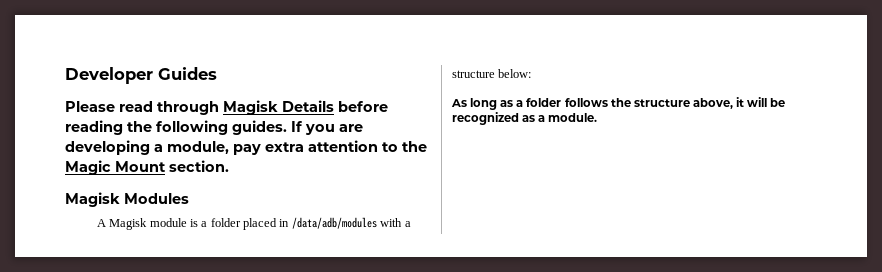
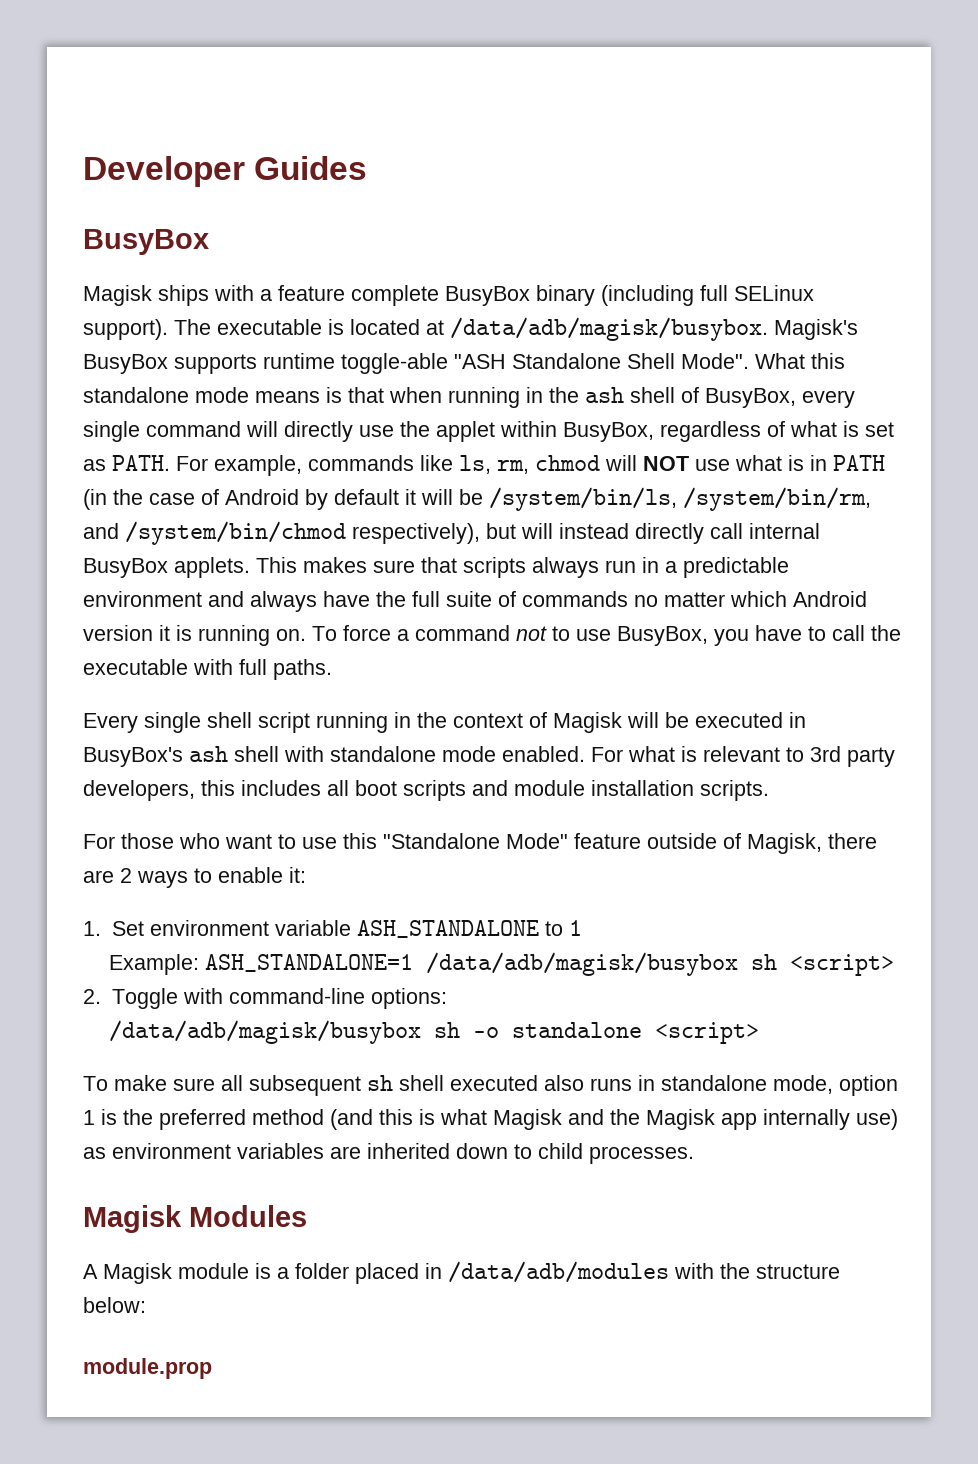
[65,100,388,115] [65,120,363,135] [65,140,427,155] [65,160,229,175] Please read through Magisk Details before reading the following guides. If you are developing a module, pay extra attention to the Magic Mount section. -> [83,229,209,255] [83,285,814,306] [83,317,858,341] [83,353,845,374] [83,387,855,408] [83,421,894,442] [83,455,885,476] [83,487,871,511] [83,521,820,545] [83,557,789,578] [83,591,867,612] [83,625,901,646] [83,659,332,680] [83,712,806,733] [83,746,895,767] [83,780,769,801] [83,833,877,854] [83,867,306,888] [83,920,582,938] [108,952,894,976] [83,988,447,1009] [108,1020,759,1044] [83,1075,898,1096] [83,1109,898,1130] [83,1143,694,1164] BusyBox // Magisk ships with a feature complete BusyBox binary (including full SELinux support). The executable is located at /data/adb/magisk/busybox. Magisk's BusyBox supports runtime toggle-able "ASH Standalone Shell Mode". What this standalone mode means is that when running in the ash shell of BusyBox, every single command will directly use the applet within BusyBox, regardless of what is set as PATH. For example, commands like ls, rm, chmod will NOT use what is in PATH (in the case of Android by default it will be /system/bin/ls, /system/bin/rm, and /system/bin/chmod respectively), but will instead directly call internal BusyBox applets. This makes sure that scripts always run in a predictable environment and always have the full suite of commands no matter which Android version it is running on. To force a command not to use BusyBox, you have to call the executable with full paths. // Every single shell script running in the context of Magisk will be executed in BusyBox's ash shell with standalone mode enabled. For what is relevant to 3rd party developers, this includes all boot scripts and module installation scripts. // For those who want to use this "Standalone Mode" feature outside of Magisk, there are 2 ways to enable it: // 1. Set environment variable ASH_STANDALONE to 1 // Example: ASH_STANDALONE=1 /data/adb/magisk/busybox sh <script> // 2. Toggle with command-line options: // /data/adb/magisk/busybox sh -o standalone <script> // To make sure all subsequent sh shell executed also runs in standalone mode, option 1 is the preferred method (and this is what Magisk and the Magisk app internally use) as environment variables are inherited down to child processes.
[404,221,411,227] a -> [720,1263,750,1279] the
[451,97,786,110] [452,112,598,125] As long as a folder follows the structure above, it will be recognized as a module. -> [83,1358,212,1379] module.prop

